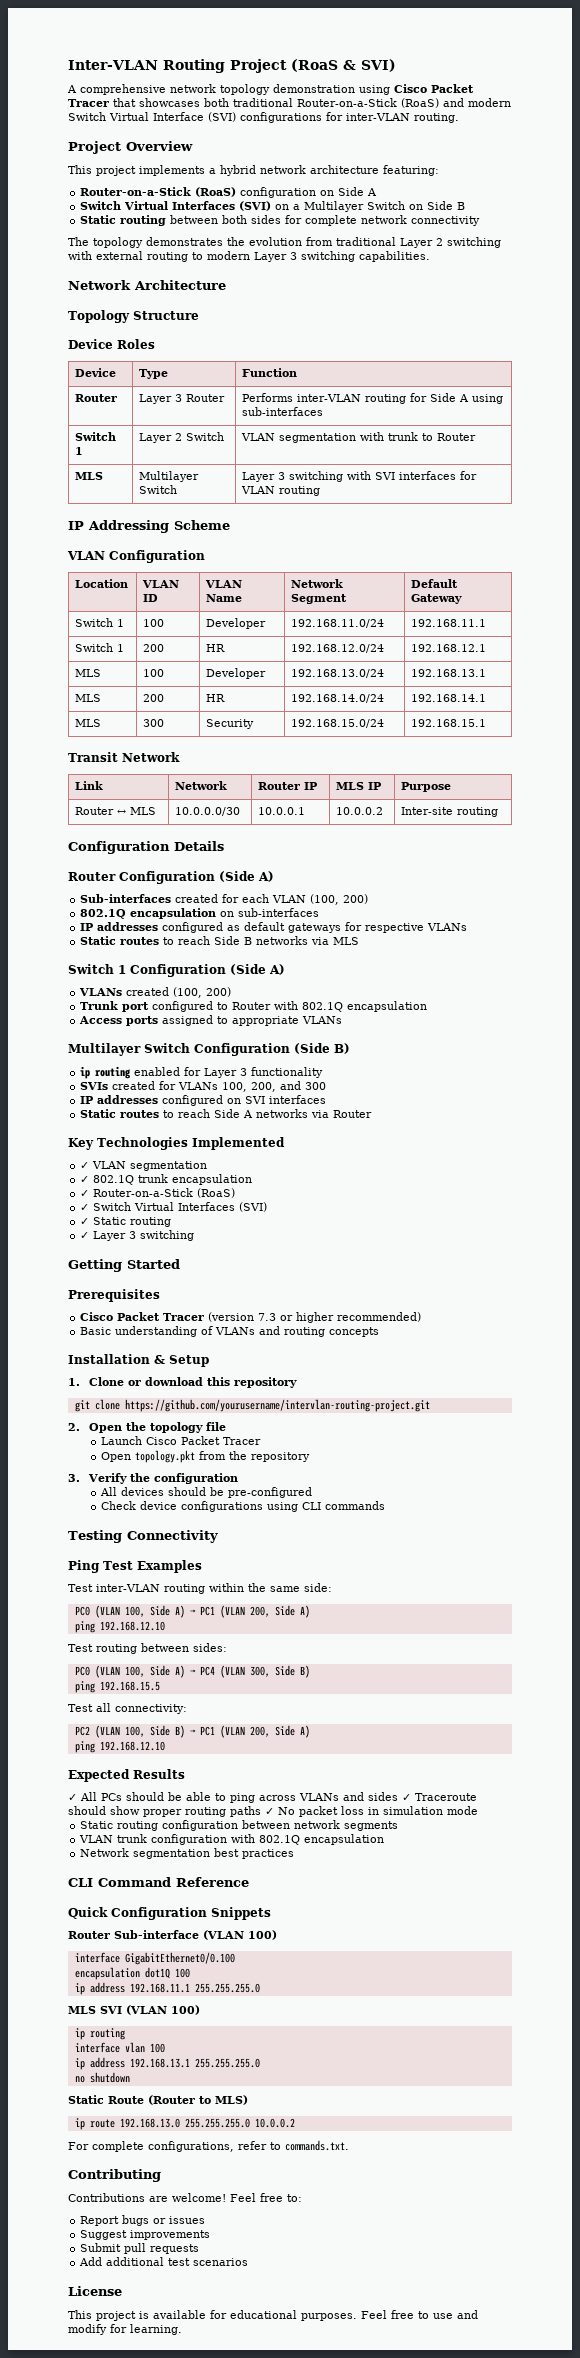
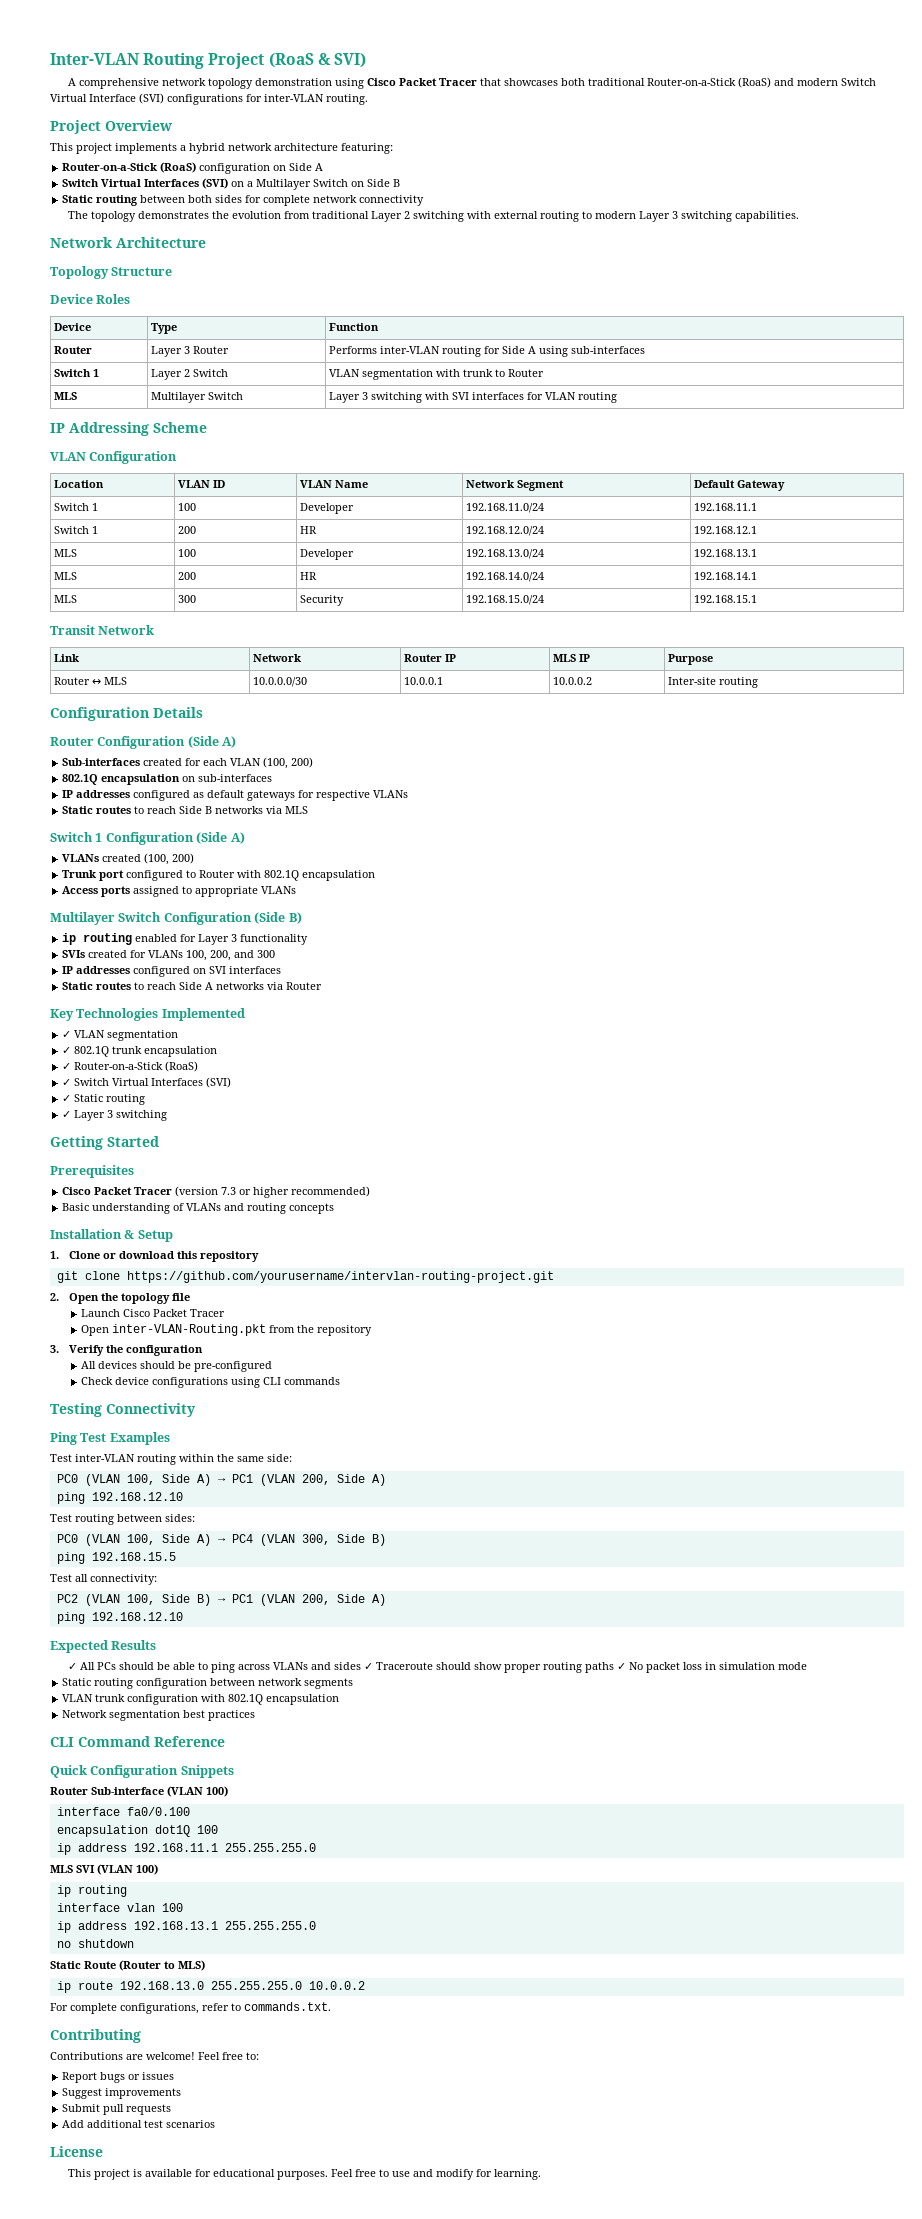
[135,1450,196,1463] topology.pkt -> [111,1324,266,1336] inter-VLAN-Routing.pkt
[124,1952,235,1965] GigabitEthernet0/0.100 -> [126,1807,190,1816] fa0/0.100

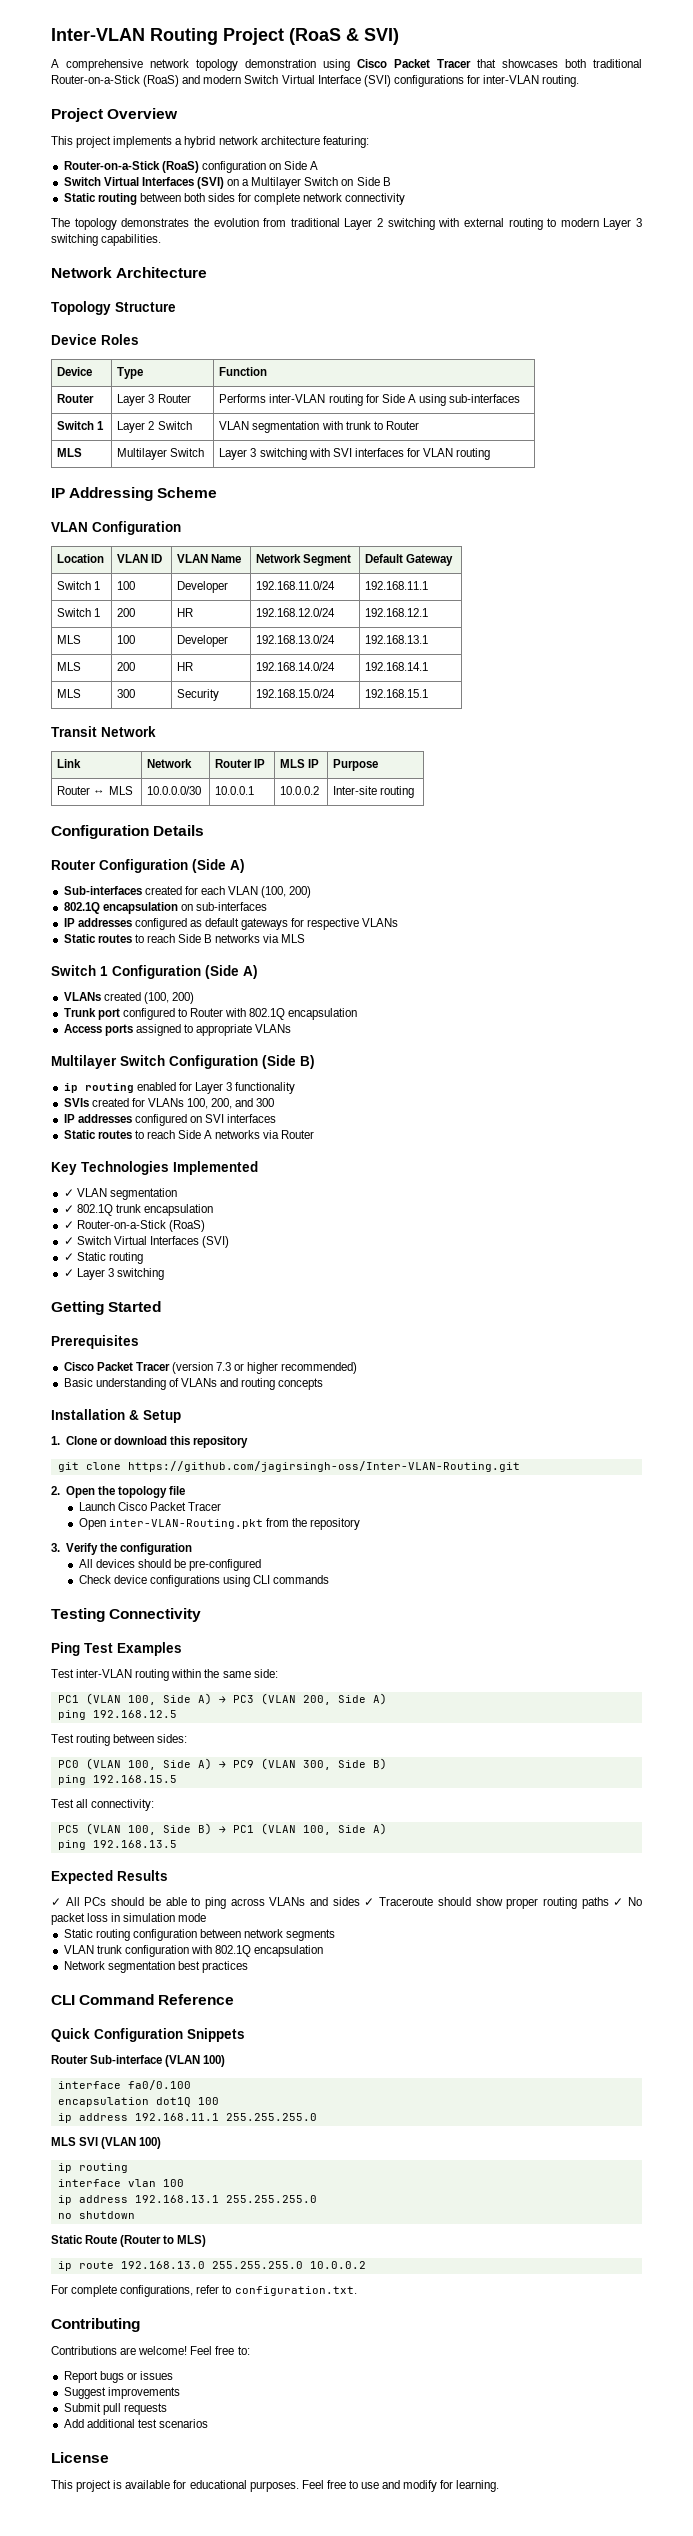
[126,1271,554,1283] https://github.com/yourusername/intervlan-routing-project.git -> [127,1461,520,1472] https://github.com/jagirsingh-oss/Inter-VLAN-Routing.git
[56,1474,386,1486] [56,1492,183,1504] PC0 (VLAN 100, Side A) → PC1 (VLAN 200, Side A) // ping 192.168.12.10 -> [57,1693,387,1705] [57,1710,177,1720] PC1 (VLAN 100, Side A) → PC3 (VLAN 200, Side A) // ping 192.168.12.5
[231,1534,253,1543] PC4 -> [232,1760,254,1768] PC9
[56,1594,78,1603] PC2 -> [57,1825,79,1833] PC5
[301,1594,386,1606] [56,1612,183,1624] 200, Side A) // ping 192.168.12.10 -> [302,1823,387,1835] [57,1840,177,1850] 100, Side A) // ping 192.168.13.5
[244,2002,331,2011] commands.txt. -> [234,2286,357,2296] configuration.txt.

